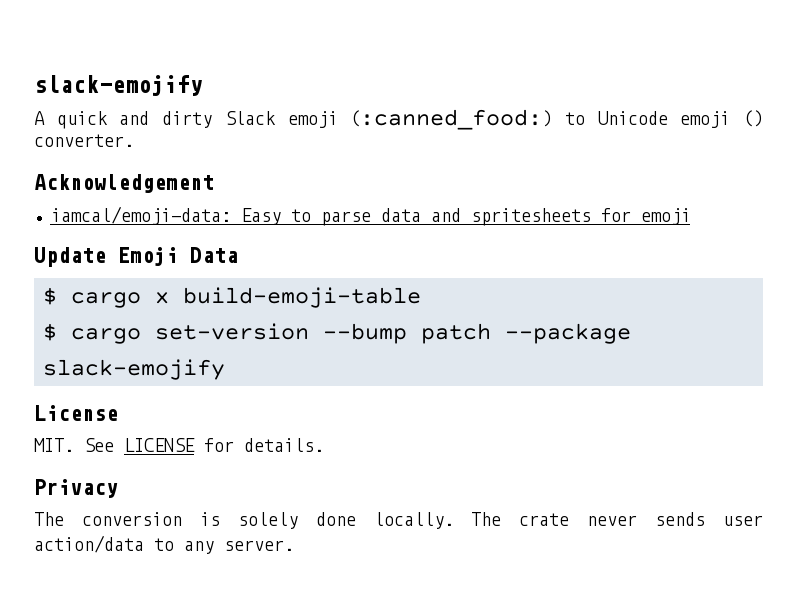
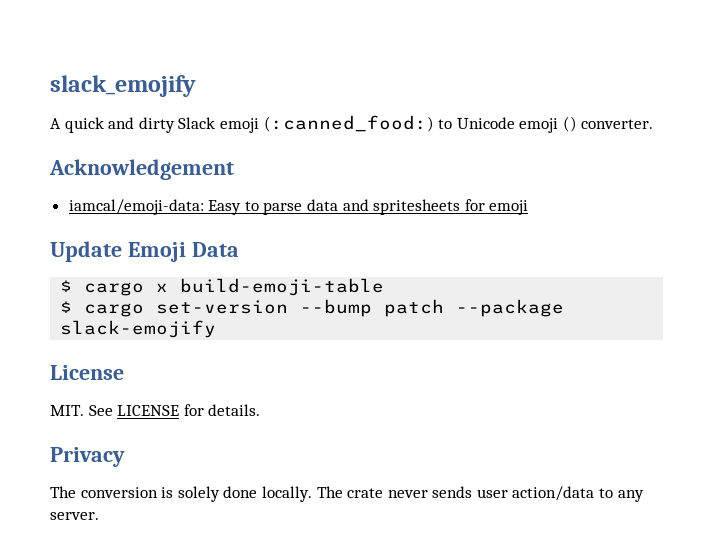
[34,75,203,96] slack-emojify -> [50,75,196,97] slack_emojify

